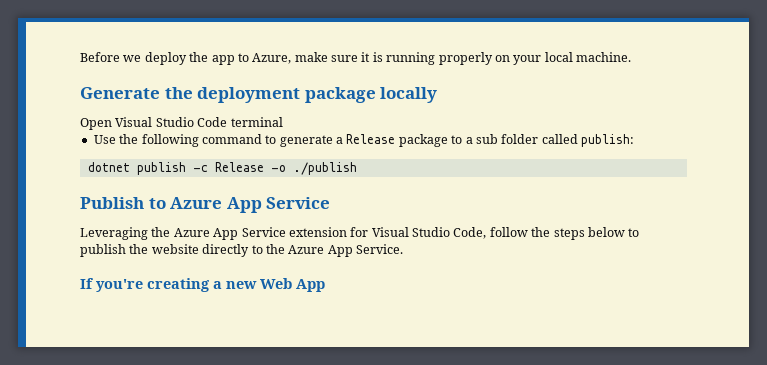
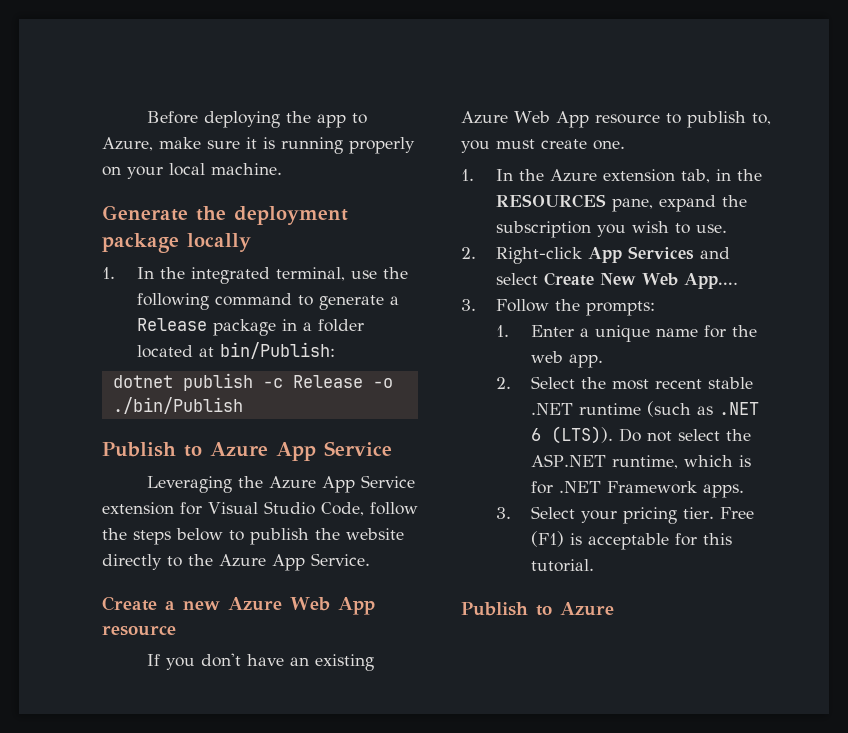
[123,52,187,65] we deploy -> [204,111,281,128] deploying
[80,117,283,130] [93,135,116,144] Open Visual Studio Code terminal // Use -> [102,267,377,284] 1. In the integrated terminal, use
[451,134,634,147] to a sub folder called publish: -> [281,319,364,332] [136,342,335,359] in a folder located at bin/Publish:
[292,162,357,175] ./publish -> [112,397,243,414] ./bin/Publish
[80,278,210,292] If you're creating -> [102,596,157,611] Create
[260,278,325,292] Web App -> [228,597,375,615] [102,625,176,636] [147,653,375,671] [461,111,771,128] [461,139,625,153] [461,169,762,183] [495,194,747,212] [495,221,727,238] [461,246,730,264] [495,272,738,289] [461,299,655,316] [495,325,757,342] [530,351,603,368] [495,376,753,390] [530,401,759,417] [530,426,751,444] [530,454,751,469] [530,481,744,498] [495,506,754,524] [530,531,732,550] [530,559,594,572] [461,602,614,616] Azure Web App resource // If you don't have an existing Azure Web App resource to publish to, you must create one. // 1. In the Azure extension tab, in the RESOURCES pane, expand the subscription you wish to use. // 2. Right-click App Services and select Create New Web App.... // 3. Follow the prompts: // 1. Enter a unique name for the web app. // 2. Select the most recent stable .NET runtime (such as .NET 6 (LTS)). Do not select the ASP.NET runtime, which is for .NET Framework apps. // 3. Select your pricing tier. Free (F1) is acceptable for this tutorial. // Publish to Azure

